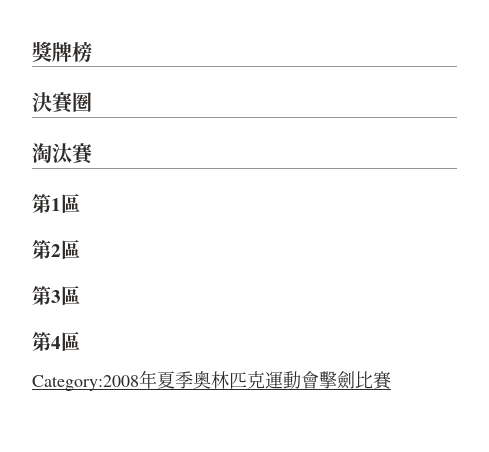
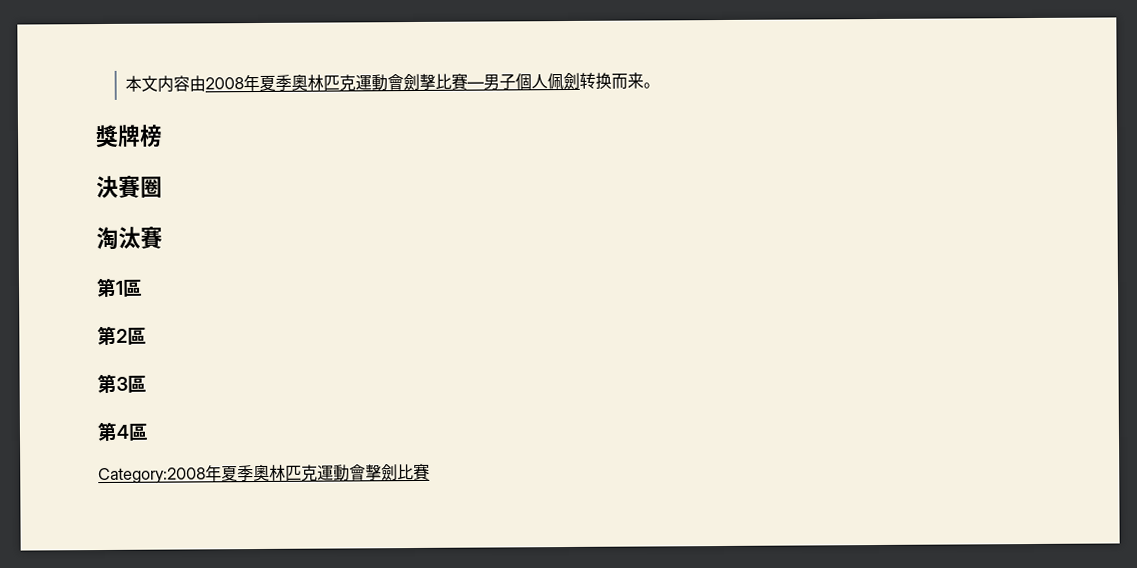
(32, 51) none -> [124,72,660,93] 本文内容由2008年夏季奧林匹克運動會劍擊比賽—男子個人佩劍转换而来。 //

